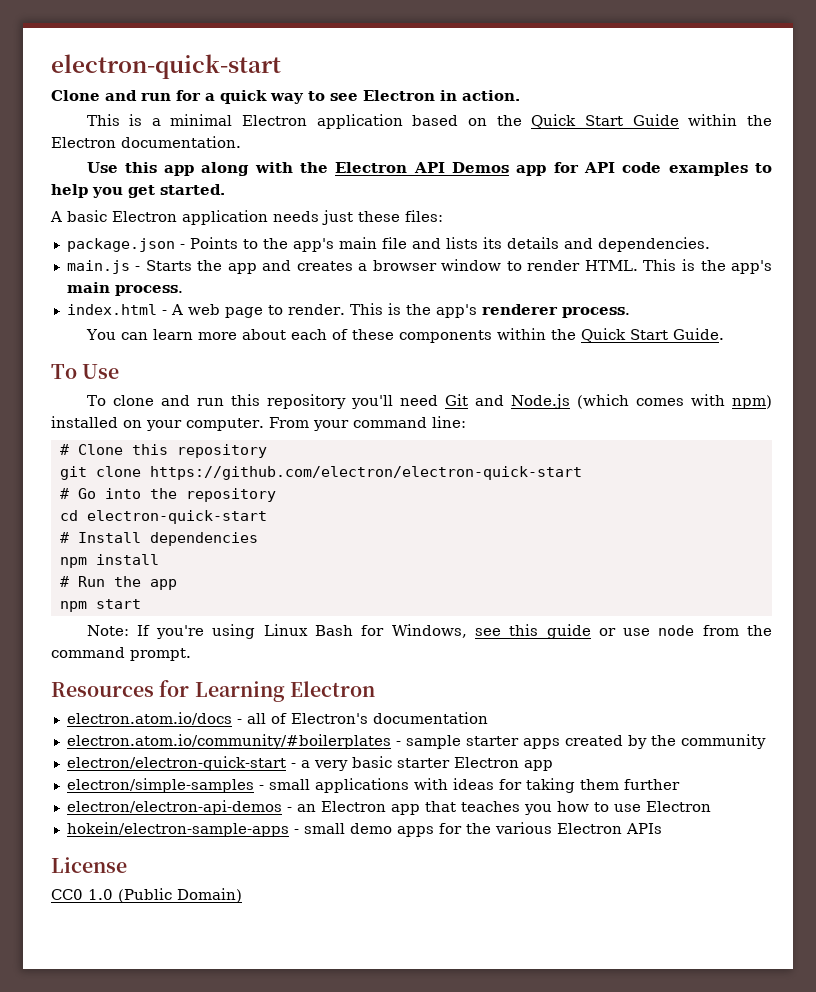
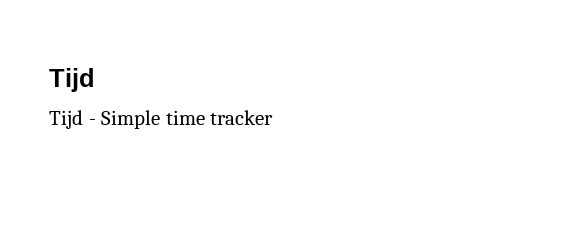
[51,54,281,79] [51,90,520,104] [86,114,773,129] [51,136,241,148] [86,162,772,176] [51,184,225,198] [50,210,443,225] [66,237,710,252] [66,259,772,274] [66,282,183,296] [66,303,630,318] [85,328,724,343] [51,364,120,379] [86,394,773,409] [51,416,466,431] [59,444,267,458] [59,466,582,480] [59,488,276,502] [59,510,267,524] [59,532,258,546] [59,554,159,568] [59,576,177,590] [59,599,141,612] [86,624,772,639] [51,647,191,661] [51,680,375,702] [66,712,488,725] [66,734,766,749] [66,756,553,771] [66,778,680,793] [66,800,711,815] [66,822,662,837] [51,857,127,873] [51,888,242,903] electron-quick-start // Clone and run for a quick way to see Electron in action. // This is a minimal Electron application based on the Quick Start Guide within the Electron documentation. // Use this app along with the Electron API Demos app for API code examples to help you get started. // A basic Electron application needs just these files: // package.json - Points to the app's main file and lists its details and dependencies. // main.js - Starts the app and creates a browser window to render HTML. This is the app's main process. // index.html - A web page to render. This is the app's renderer process. // You can learn more about each of these components within the Quick Start Guide. // To Use // To clone and run this repository you'll need Git and Node.js (which comes with npm) installed on your computer. From your command line: // # Clone this repository // git clone https://github.com/electron/electron-quick-start // # Go into the repository // cd electron-quick-start // # Install dependencies // npm install // # Run the app // npm start // Note: If you're using Linux Bash for Windows, see this guide or use node from the command prompt. // Resources for Learning Electron // electron.atom.io/docs - all of Electron's documentation // electron.atom.io/community/#boilerplates - sample starter apps created by the community // electron/electron-quick-start - a very basic starter Electron app // electron/simple-samples - small applications with ideas for taking them further // electron/electron-api-demos - an Electron app that teaches you how to use Electron // hokein/electron-sample-apps - small demo apps for the various Electron APIs // License // CC0 1.0 (Public Domain) -> [49,68,95,92] [49,110,274,129] Tijd // Tijd - Simple time tracker

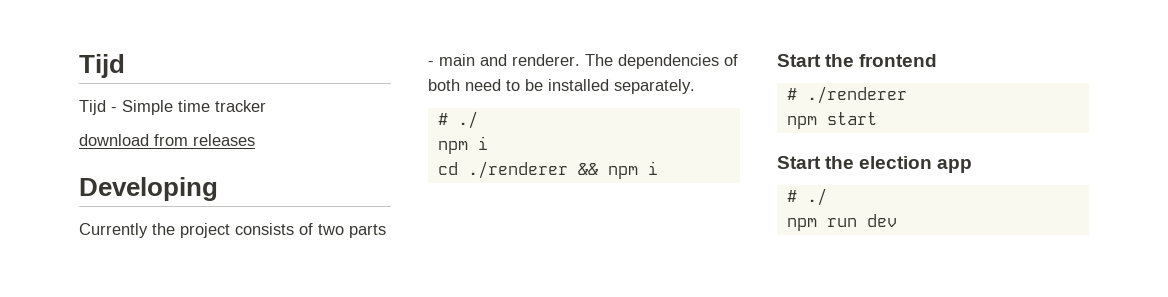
(274, 117) none -> [79,134,255,146] [79,177,218,201] [79,223,386,238] [428,54,738,69] [428,79,695,94] [437,111,478,129] [437,136,488,154] [437,161,658,179] [777,54,938,67] [786,86,907,104] [786,112,877,129] [777,156,973,173] [786,188,827,206] [786,214,897,231] // download from releases // Developing // Currently the project consists of two parts - main and renderer. The dependencies of both need to be installed separately. // # ./ // npm i // cd ./renderer && npm i // Start the frontend // # ./renderer // npm start // Start the election app // # ./ // npm run dev

